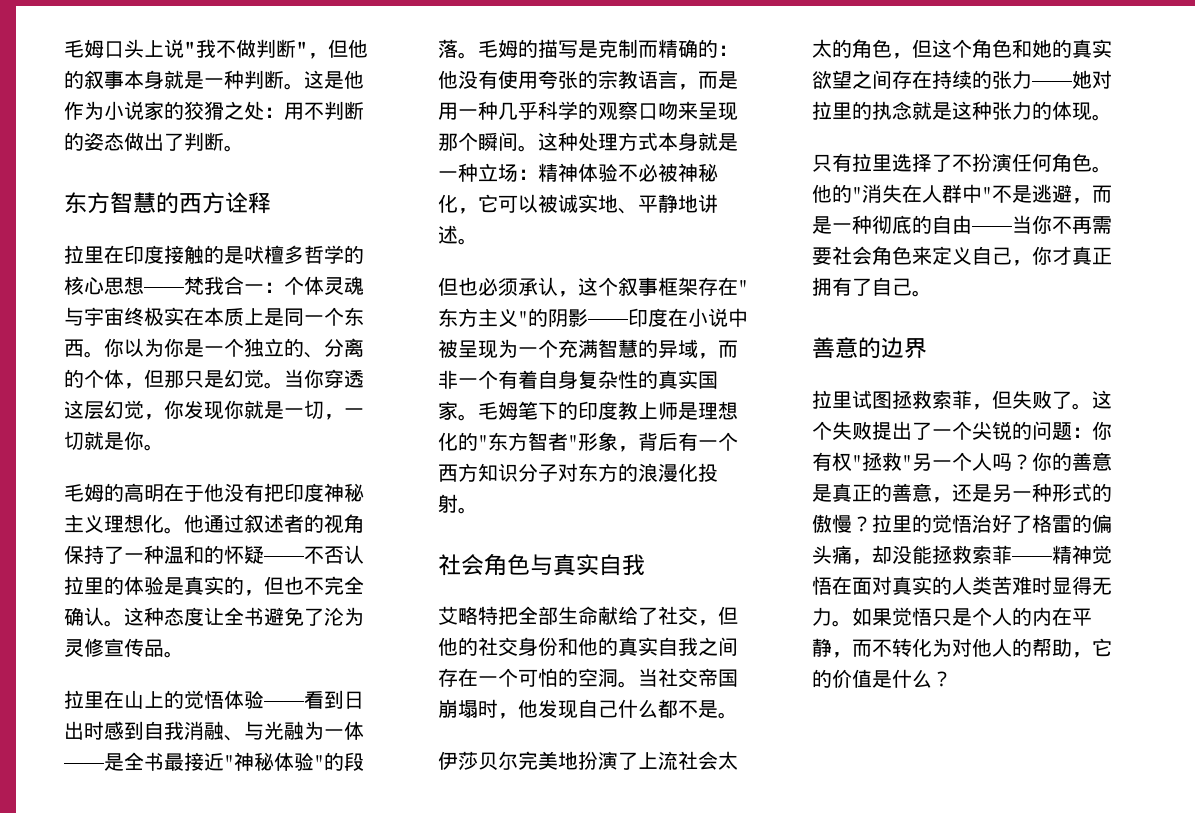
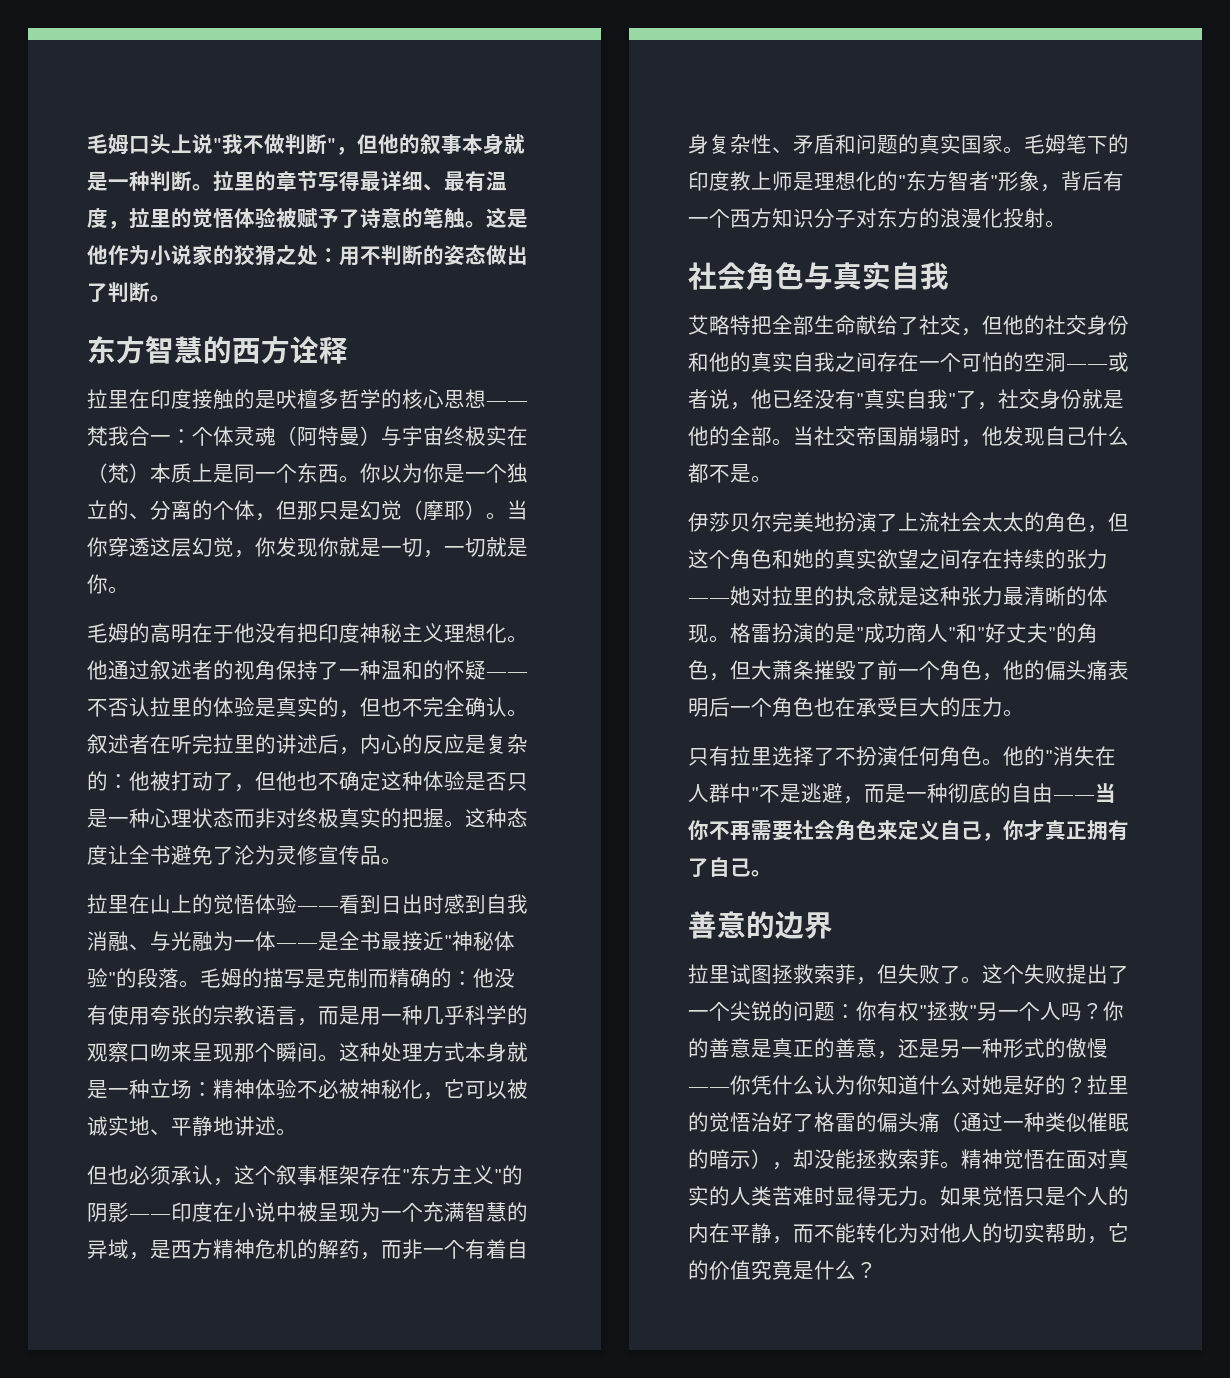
(304, 86) none -> [213,171,507,192] [87,207,486,229] 拉里的章节写得最详细、最有温度，拉里的觉悟体验被赋予了诗意的笔触。
(364, 285) none -> [276,426,381,446] （阿特曼）
(204, 316) none -> [87,463,150,483] （梵）
(264, 378) none -> [402,500,486,521] （摩耶）
(124, 623) none -> [87,734,528,755] [87,771,528,792] [87,808,465,828] 叙述者在听完拉里的讲述后，内心的反应是复杂的：他被打动了，但他也不确定这种体验是否只是一种心理状态而非对终极真实的把握。
(718, 356) none -> [150,1239,381,1260] 是西方精神危机的解药，
(638, 379) none -> [772,134,898,154] 、矛盾和问题
(618, 677) none -> [1066,352,1129,372] [688,389,1124,410] [688,426,772,446] ——或者说，他已经没有"真实自我"了，社交身份就是他的全部
(1032, 110) none -> [1003,586,1066,606] 最清晰
(1112, 117) none -> [730,623,1098,643] [688,660,1129,681] [688,697,1024,717] 格雷扮演的是"成功商人"和"好丈夫"的角色，但大萧条摧毁了前一个角色，他的偏头痛表明后一个角色也在承受巨大的压力。
(852, 523) none -> [688,1075,1066,1095] ——你凭什么认为你知道什么对她是好的
(852, 554) none -> [940,1112,1129,1132] [688,1149,772,1169] （通过一种类似催眠的暗示）
[1012,556,1052,562] —— -> [940,1161,961,1169] 。
(892, 648) none -> [835,1223,856,1243] 能
(1032, 647) none -> [1003,1223,1045,1243] 切实
(872, 678) none -> [751,1260,793,1280] 究竟

